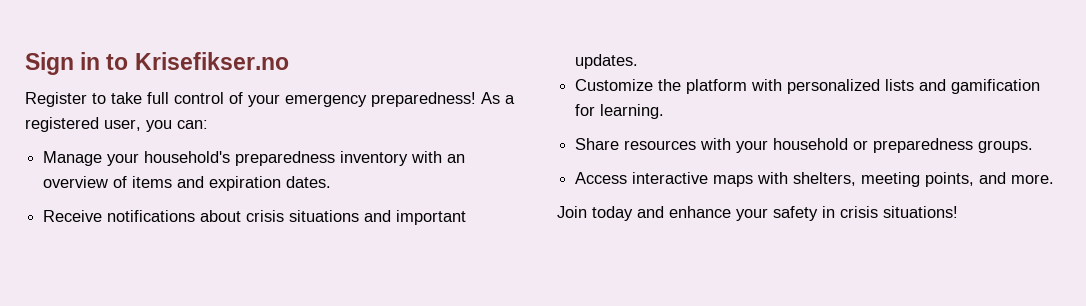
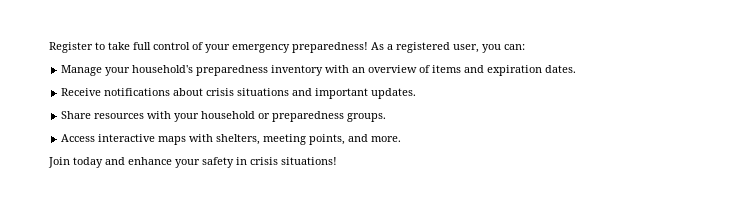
[25,52,289,75] Sign in to Krisefikser.no // -> (49, 47) none
[575,79,1041,94] [575,104,665,119] // Customize the platform with personalized lists and gamification for learning. -> (417, 93) none

